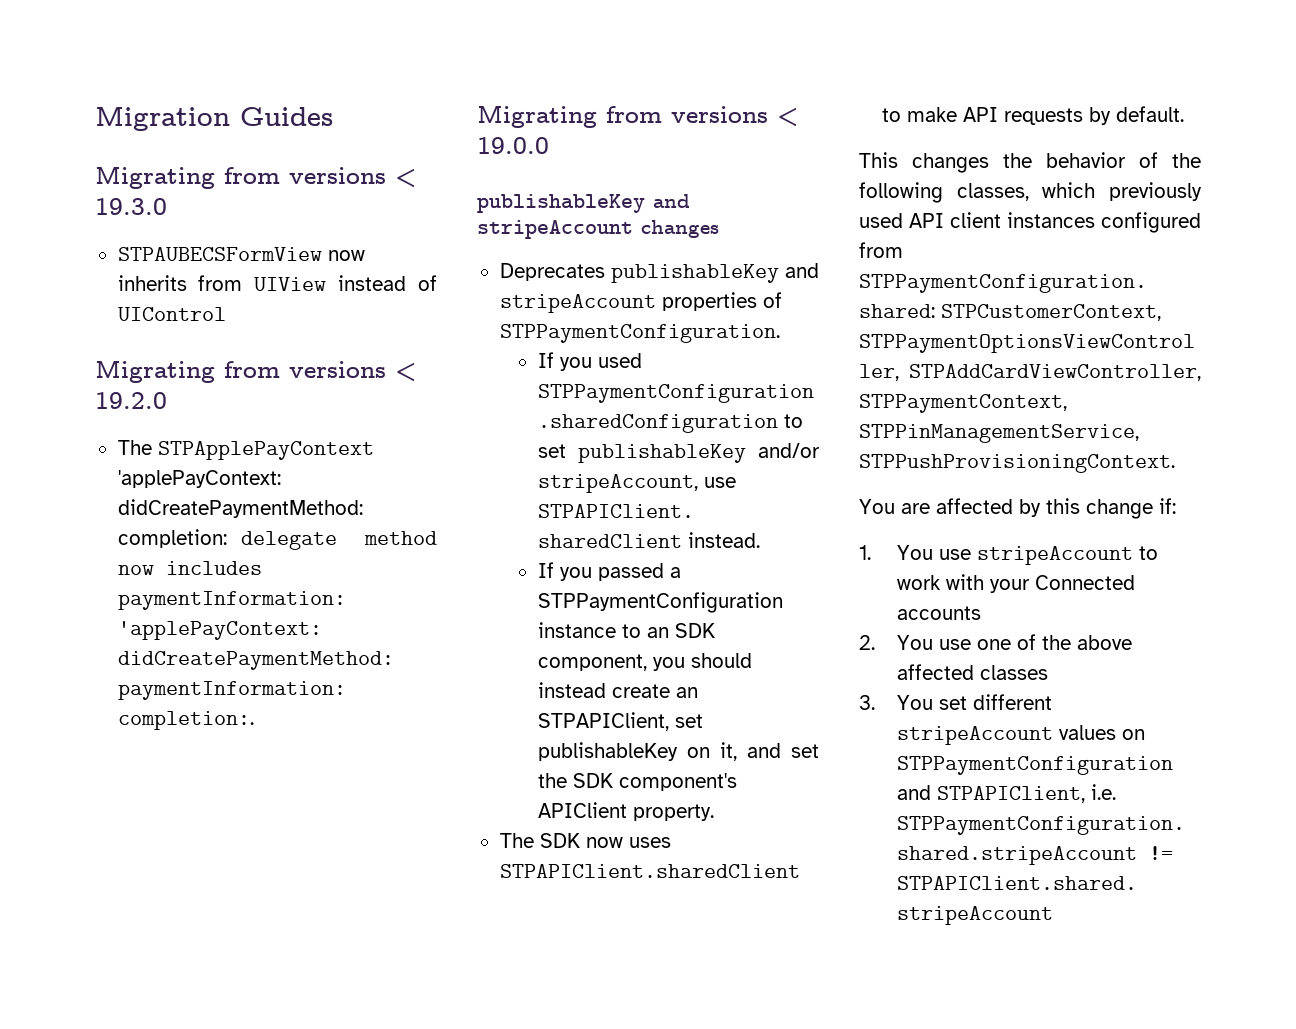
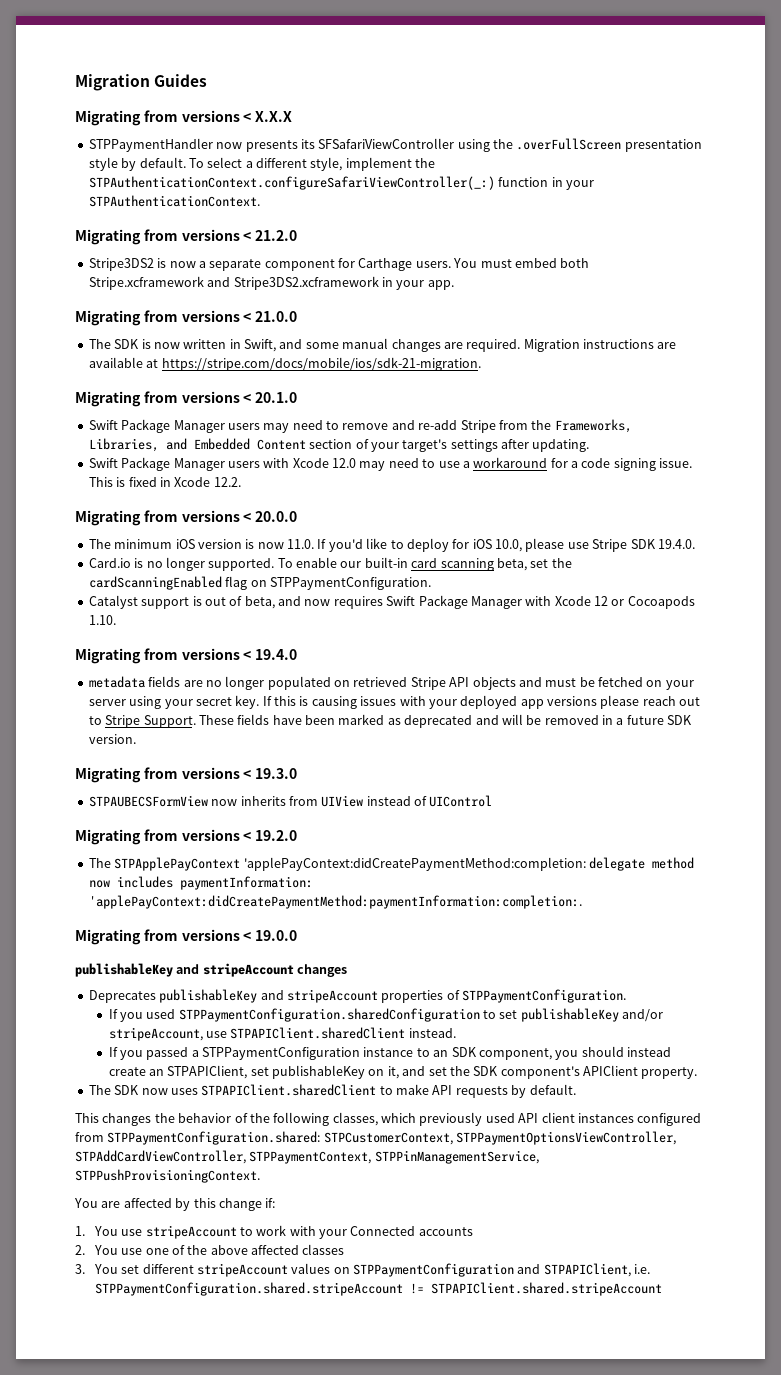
(333, 116) none -> [75,110,293,126] [88,138,702,152] [88,157,436,171] [88,176,594,190] [88,195,260,207] [75,229,298,245] [88,258,590,271] [88,276,454,290] [75,310,298,326] [88,338,677,352] [88,357,481,371] [75,391,298,407] [88,419,632,433] [88,438,590,452] [88,457,693,471] [88,477,241,487] [75,510,298,526] [88,538,695,552] [88,557,572,571] [88,576,431,590] [88,595,695,609] [88,615,116,625] [75,648,298,664] [88,676,694,690] [88,695,701,709] [88,714,693,728] [88,734,136,744] // Migrating from versions < X.X.X // STPPaymentHandler now presents its SFSafariViewController using the .overFullScreen presentation style by default. To select a different style, implement the STPAuthenticationContext.configureSafariViewController(_:) function in your STPAuthenticationContext. // Migrating from versions < 21.2.0 // Stripe3DS2 is now a separate component for Carthage users. You must embed both Stripe.xcframework and Stripe3DS2.xcframework in your app. // Migrating from versions < 21.0.0 // The SDK is now written in Swift, and some manual changes are required. Migration instructions are available at https://stripe.com/docs/mobile/ios/sdk-21-migration. // Migrating from versions < 20.1.0 // Swift Package Manager users may need to remove and re-add Stripe from the Frameworks, Libraries, and Embedded Content section of your target's settings after updating. // Swift Package Manager users with Xcode 12.0 may need to use a workaround for a code signing issue. This is fixed in Xcode 12.2. // Migrating from versions < 20.0.0 // The minimum iOS version is now 11.0. If you'd like to deploy for iOS 10.0, please use Stripe SDK 19.4.0. // Card.io is no longer supported. To enable our built-in card scanning beta, set the cardScanningEnabled flag on STPPaymentConfiguration. // Catalyst support is out of beta, and now requires Swift Package Manager with Xcode 12 or Cocoapods 1.10. // Migrating from versions < 19.4.0 // metadata fields are no longer populated on retrieved Stripe API objects and must be fetched on your server using your secret key. If this is causing issues with your deployed app versions please reach out to Stripe Support. These fields have been marked as deprecated and will be removed in a future SDK version.

